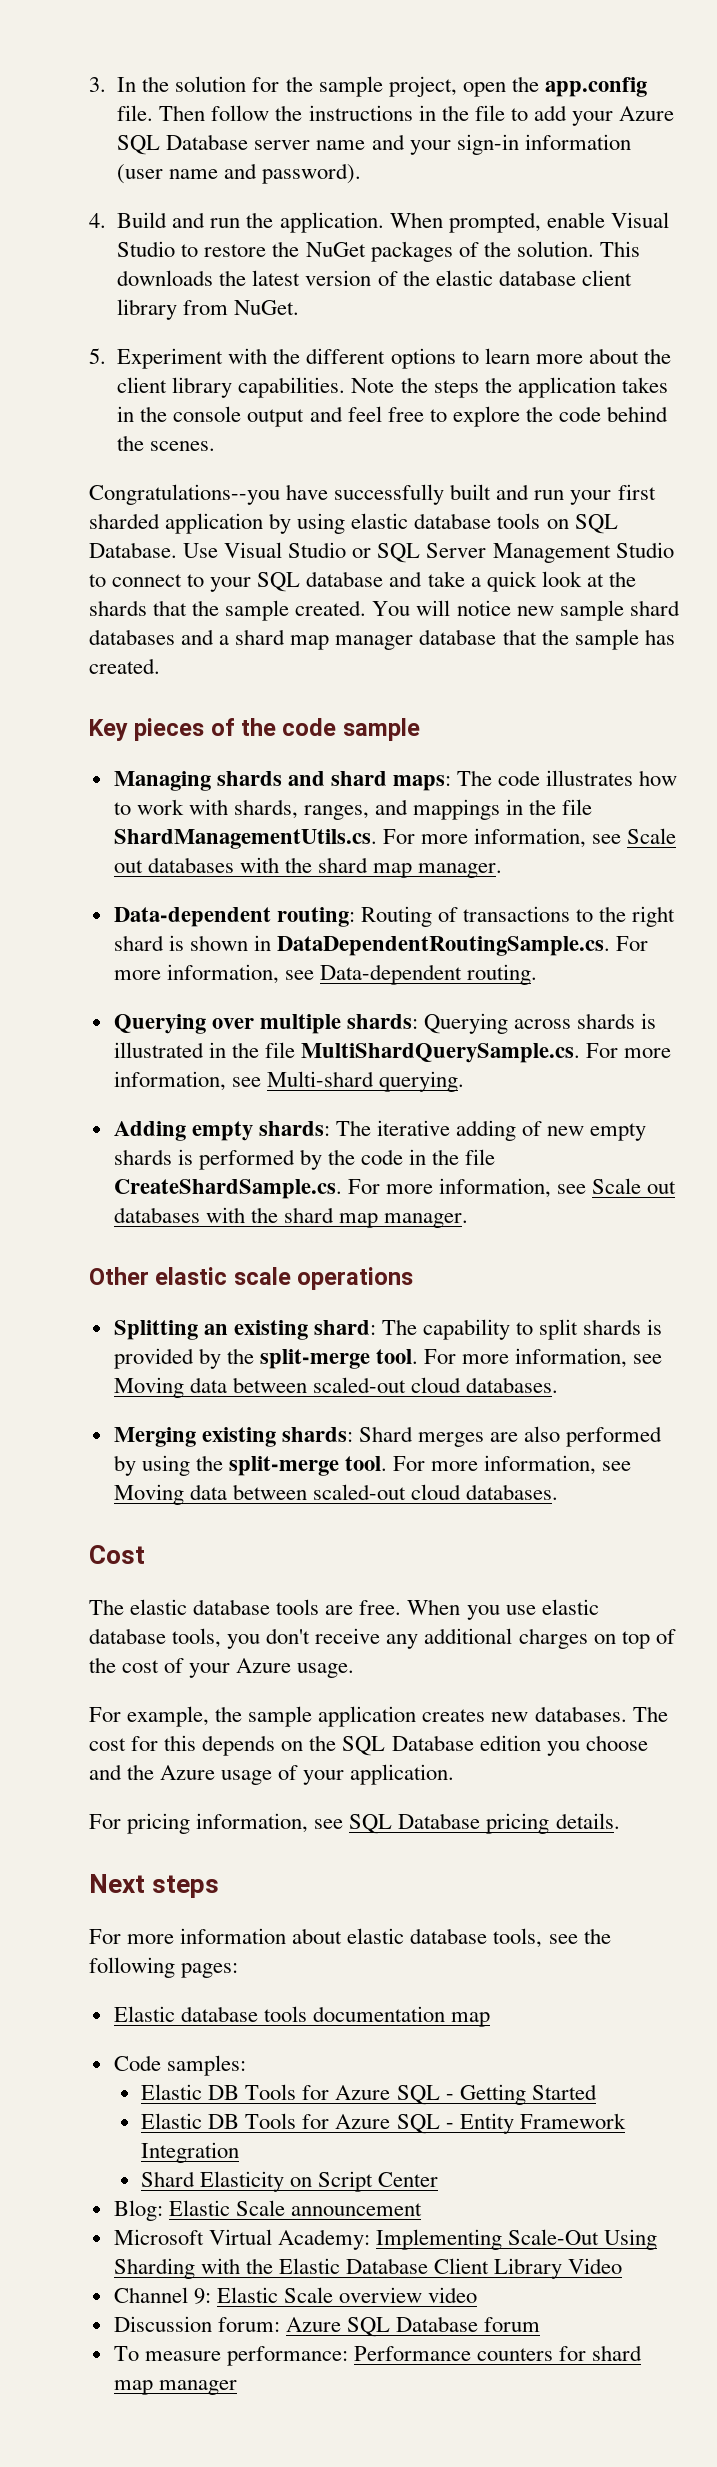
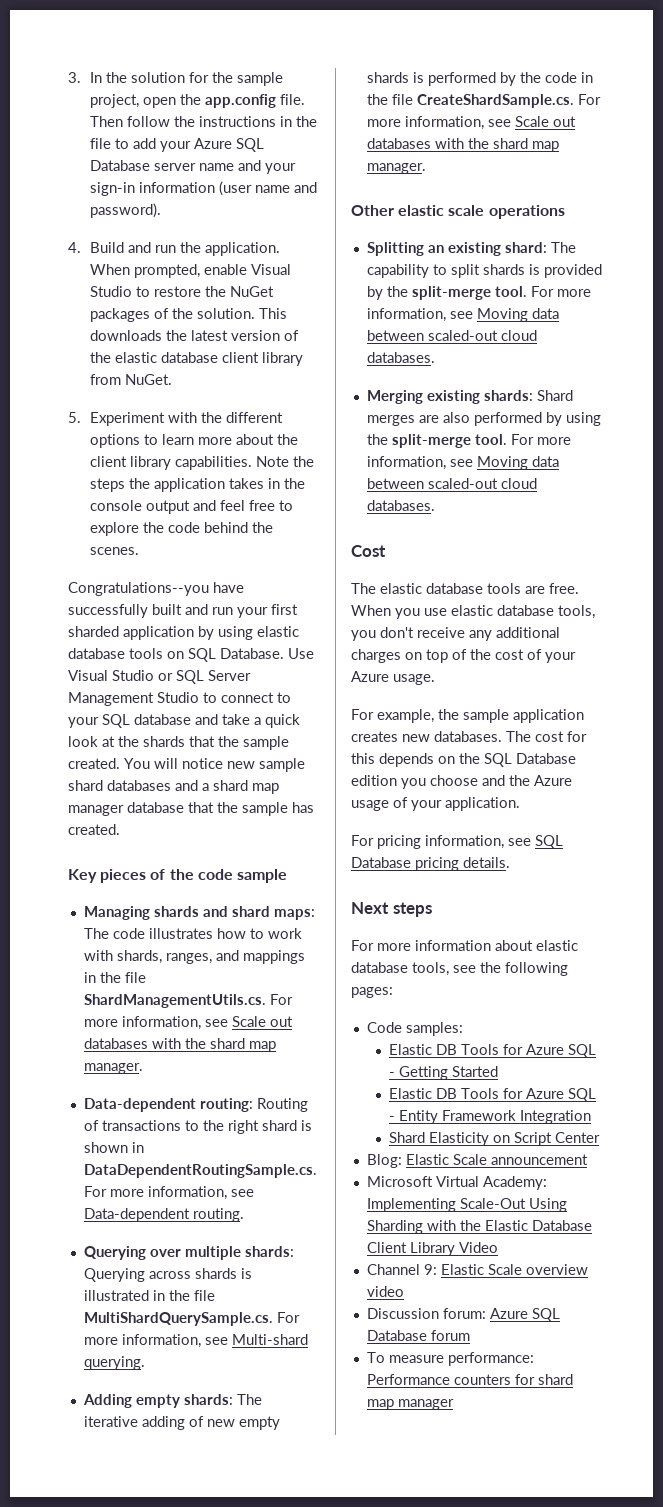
[113,2006,491,2027] // Elastic database tools documentation map -> (393, 992) none

